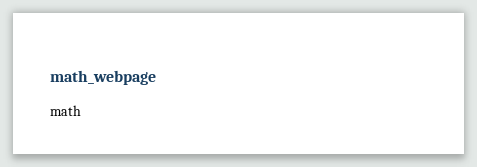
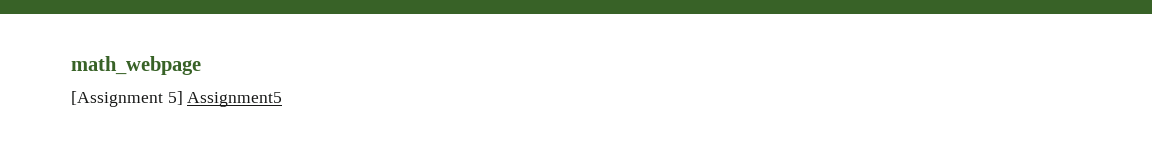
[50,105,81,116] math -> [71,91,283,107] [Assignment 5] Assignment5

